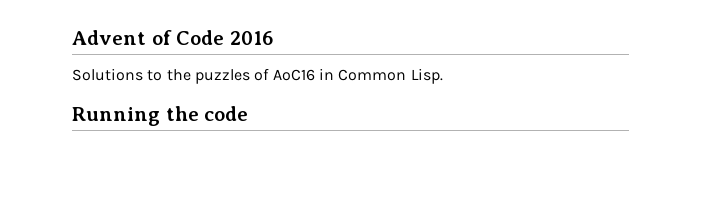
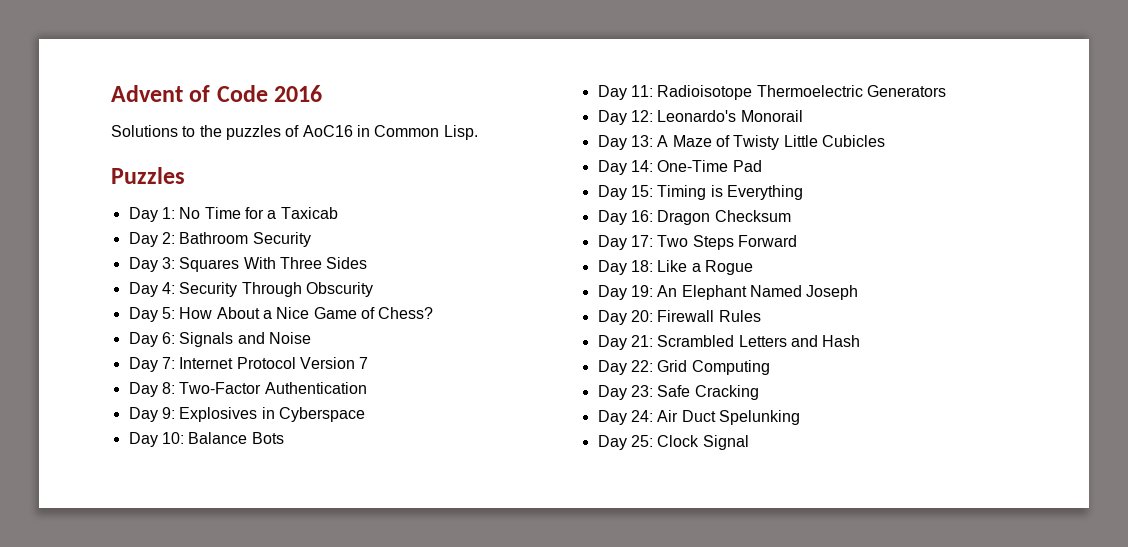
[72,106,249,126] Running the code -> [111,167,185,184] [128,207,338,222] [128,232,311,247] [128,257,368,272] [128,282,373,297] [128,307,434,322] [128,332,311,347] [128,357,369,372] [128,382,367,397] [128,407,365,422] [128,432,284,447] [597,85,946,100] [597,110,803,125] [597,135,885,150] [597,160,762,175] [597,185,803,200] [597,210,791,225] [597,235,797,250] [597,260,753,275] [597,285,859,300] [597,310,761,325] [597,335,861,350] [597,360,770,375] [597,385,759,400] [597,410,800,425] [597,435,749,450] Puzzles // Day 1: No Time for a Taxicab // Day 2: Bathroom Security // Day 3: Squares With Three Sides // Day 4: Security Through Obscurity // Day 5: How About a Nice Game of Chess? // Day 6: Signals and Noise // Day 7: Internet Protocol Version 7 // Day 8: Two-Factor Authentication // Day 9: Explosives in Cyberspace // Day 10: Balance Bots // Day 11: Radioisotope Thermoelectric Generators // Day 12: Leonardo's Monorail // Day 13: A Maze of Twisty Little Cubicles // Day 14: One-Time Pad // Day 15: Timing is Everything // Day 16: Dragon Checksum // Day 17: Two Steps Forward // Day 18: Like a Rogue // Day 19: An Elephant Named Joseph // Day 20: Firewall Rules // Day 21: Scrambled Letters and Hash // Day 22: Grid Computing // Day 23: Safe Cracking // Day 24: Air Duct Spelunking // Day 25: Clock Signal

